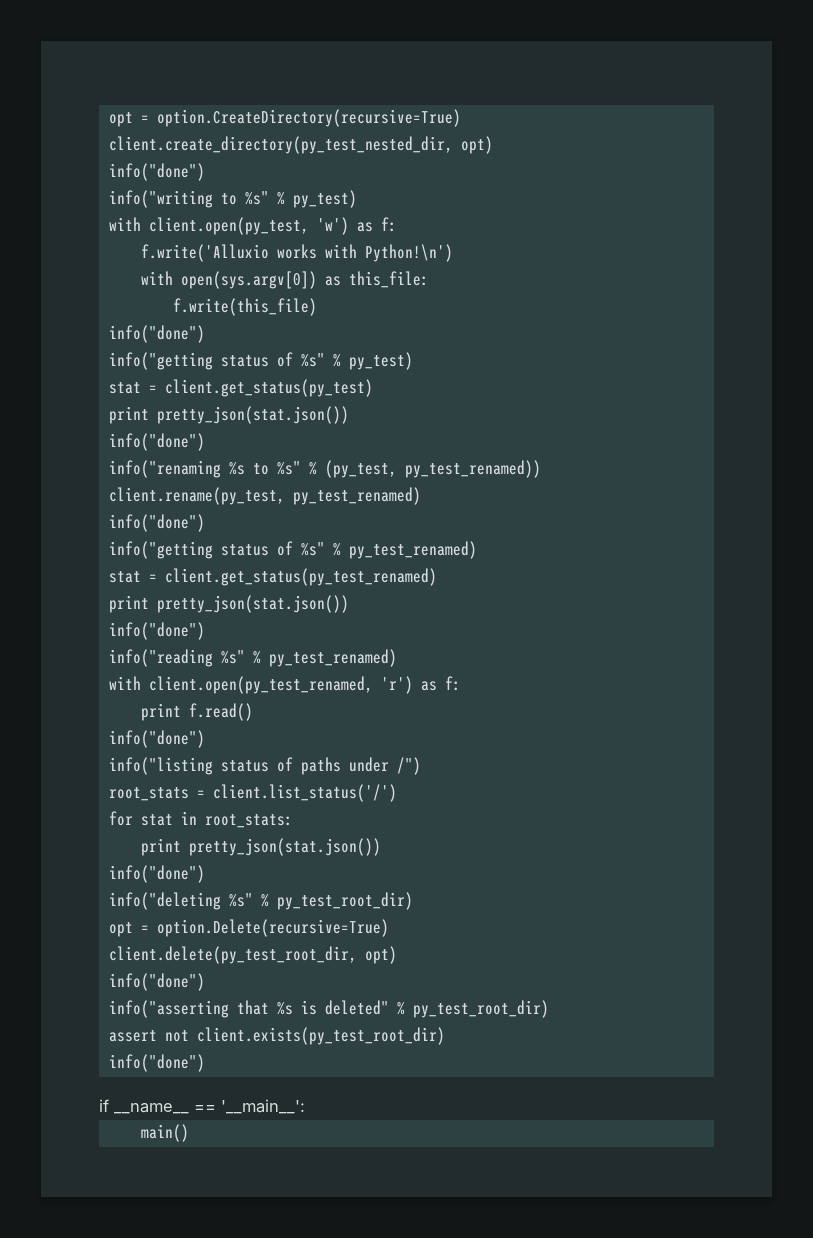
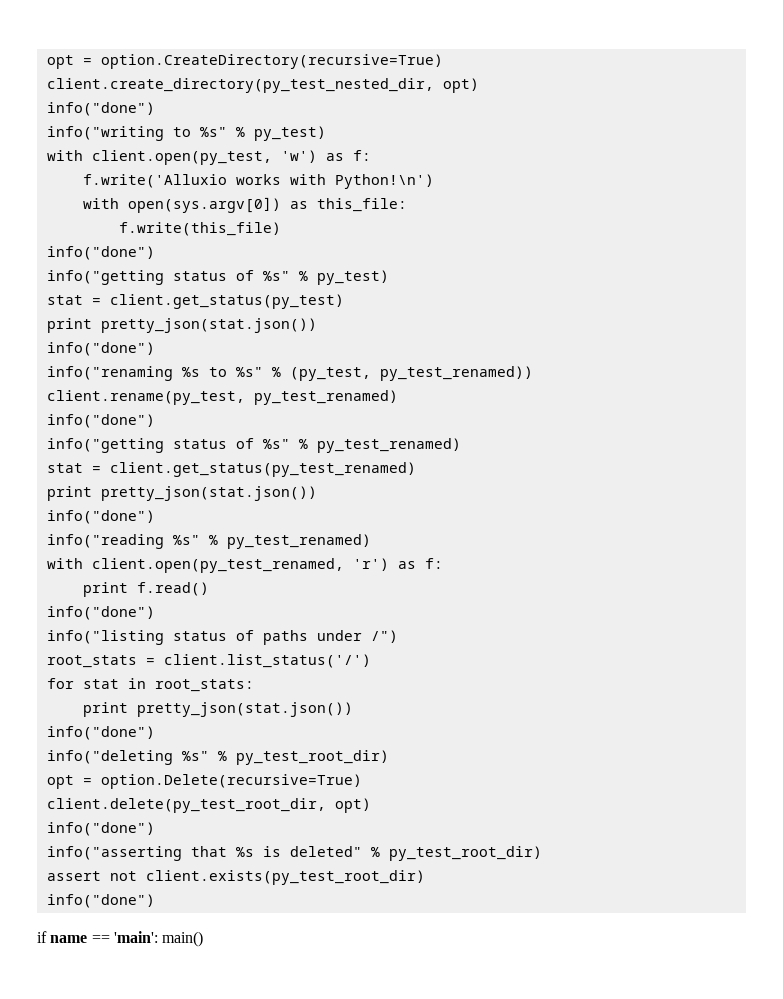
[114,1099,305,1114] __name__ == '__main__': // -> [50,931,158,943] name == 'main':

